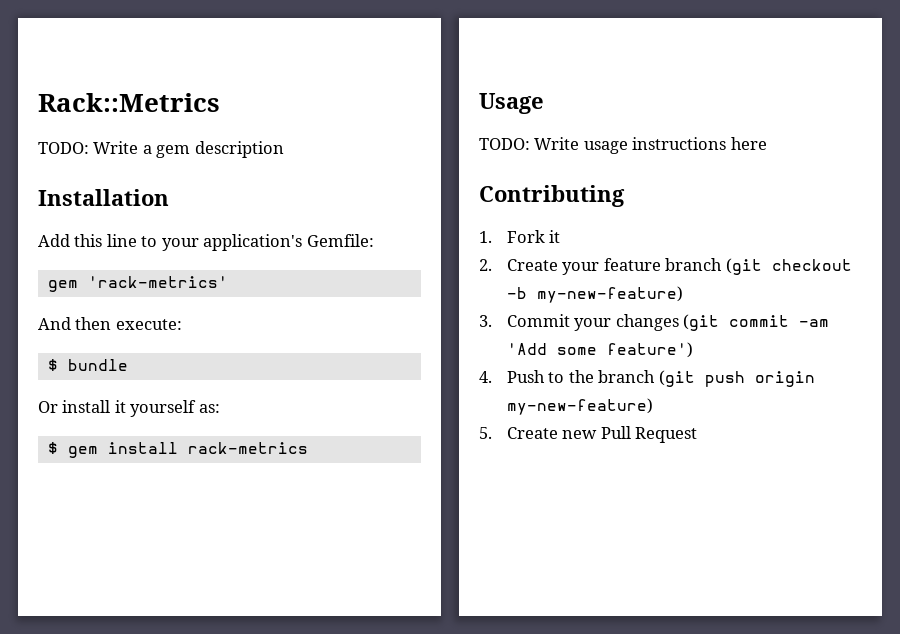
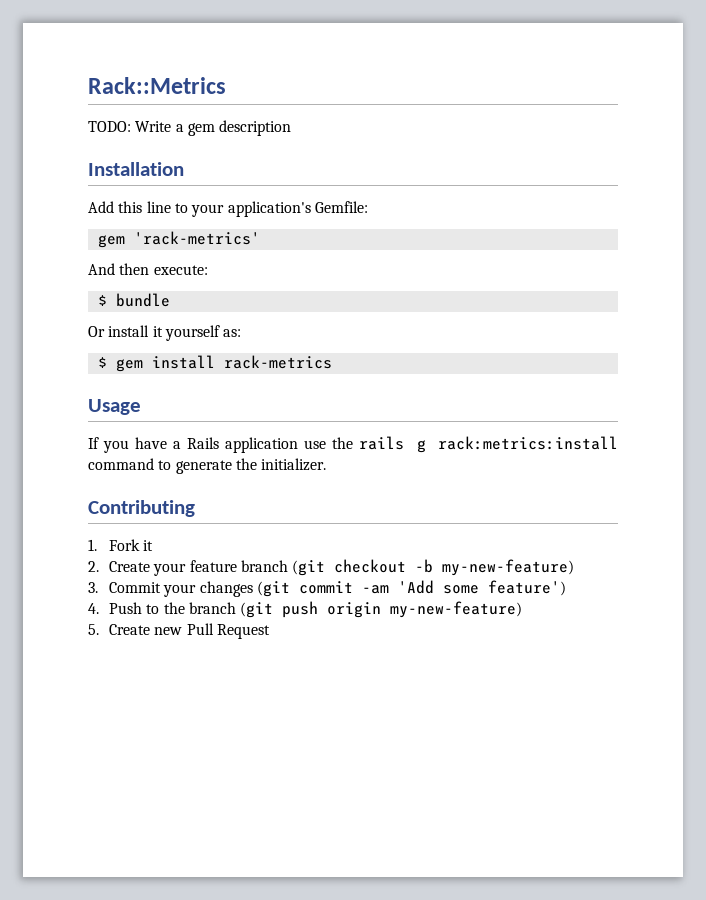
[479,137,767,154] TODO: Write usage instructions here -> [88,436,618,453] [88,458,327,474] If you have a Rails application use the rails g rack:metrics:install command to generate the initializer.

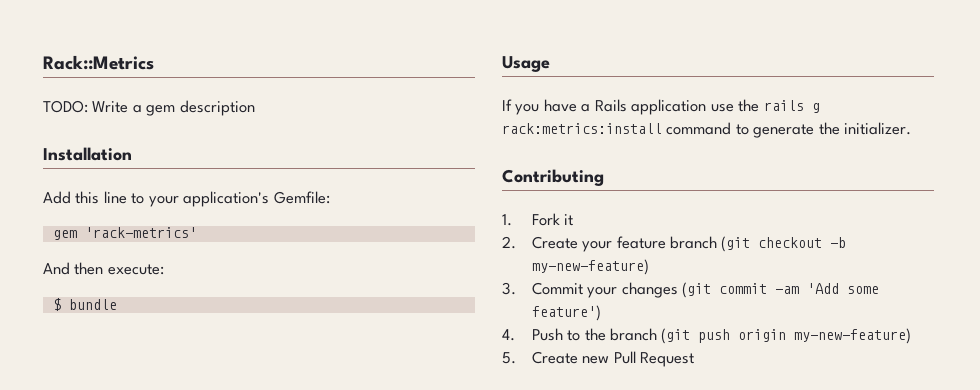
[88,325,242,341] [97,355,332,372] // Or install it yourself as: // $ gem install rack-metrics -> (117, 304) none

